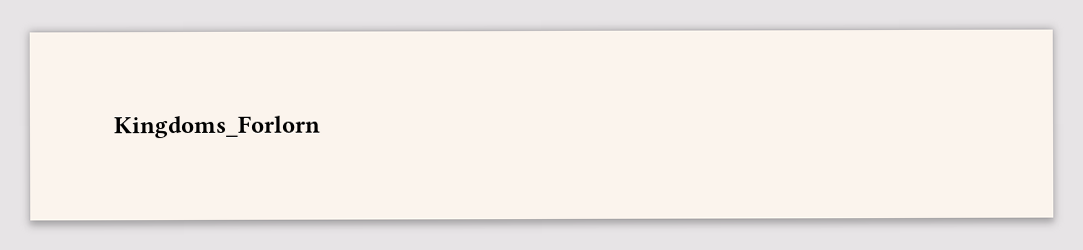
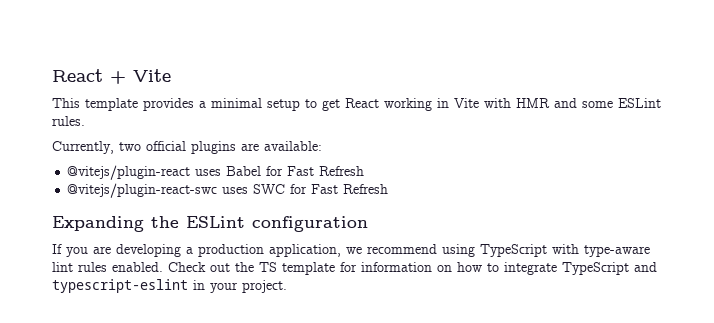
[113,115,321,139] Kingdoms_Forlorn -> [52,69,171,84] [52,98,661,111] [52,116,85,126] [52,141,322,154] [67,165,365,180] [67,183,389,198] [52,216,368,232] [52,244,650,257] [52,262,657,275] [52,279,287,293] React + Vite // This template provides a minimal setup to get React working in Vite with HMR and some ESLint rules. // Currently, two official plugins are available: // @vitejs/plugin-react uses Babel for Fast Refresh // @vitejs/plugin-react-swc uses SWC for Fast Refresh // Expanding the ESLint configuration // If you are developing a production application, we recommend using TypeScript with type-aware lint rules enabled. Check out the TS template for information on how to integrate TypeScript and typescript-eslint in your project.

